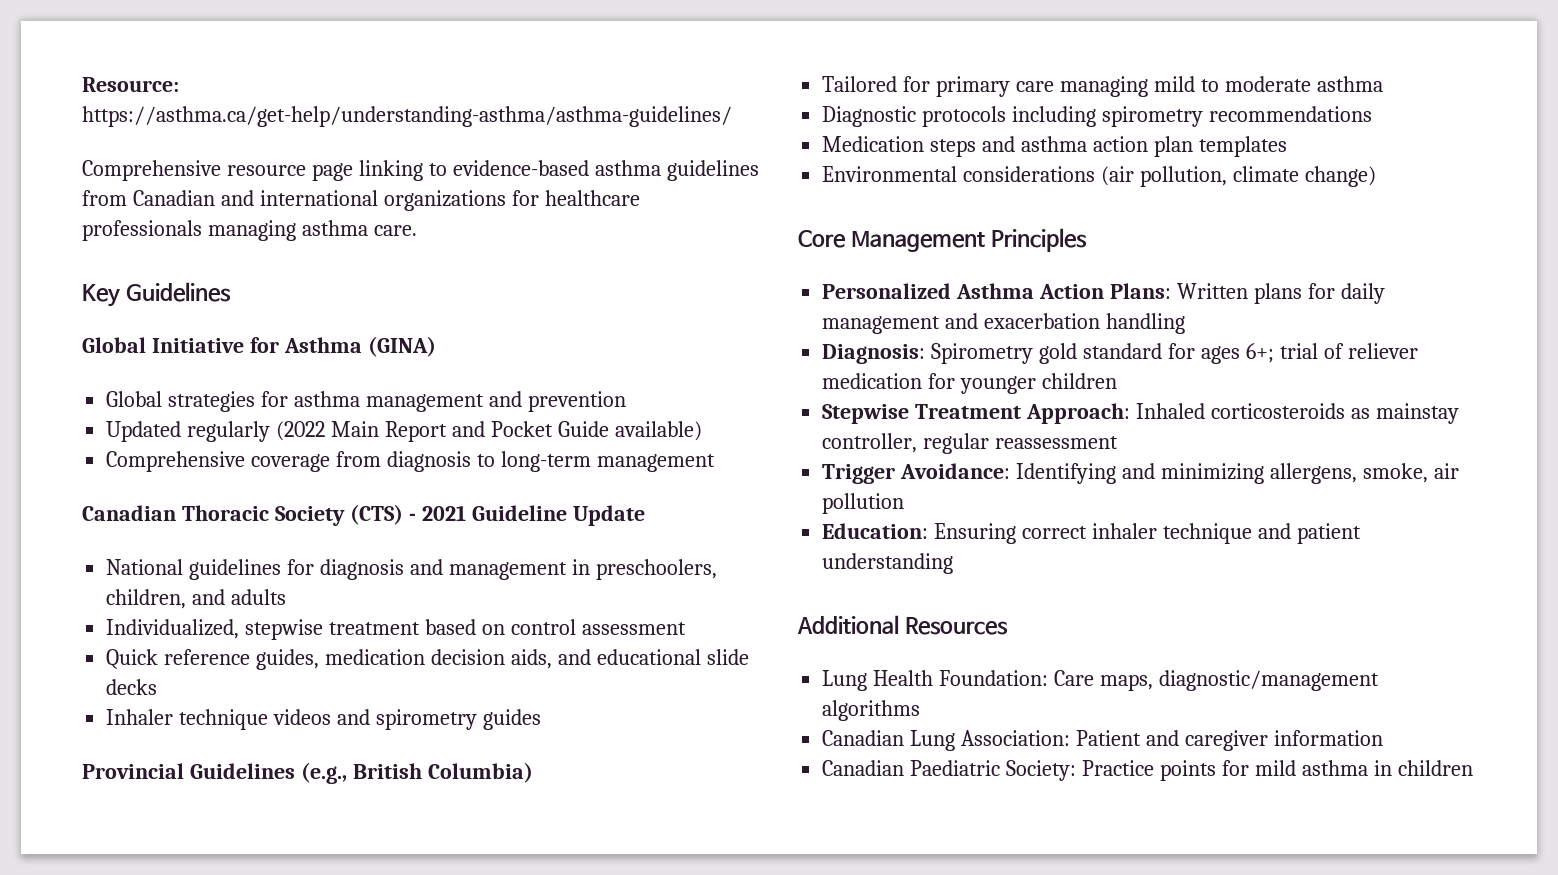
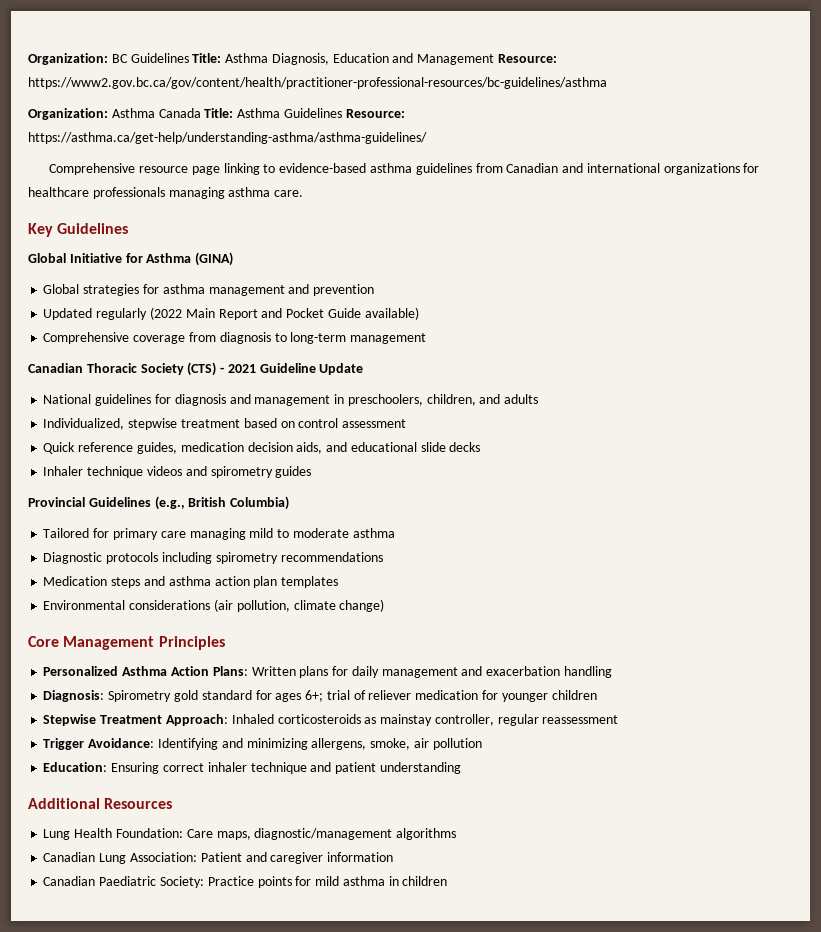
(82, 84) none -> [28,53,558,65] [28,77,607,89] [28,108,342,120] Organization: BC Guidelines Title: Asthma Diagnosis, Education and Management Resource: https://www2.gov.bc.ca/gov/content/health/practitioner-professional-resources/bc-guidelines/asthma // Organization: Asthma Canada Title: Asthma Guidelines

